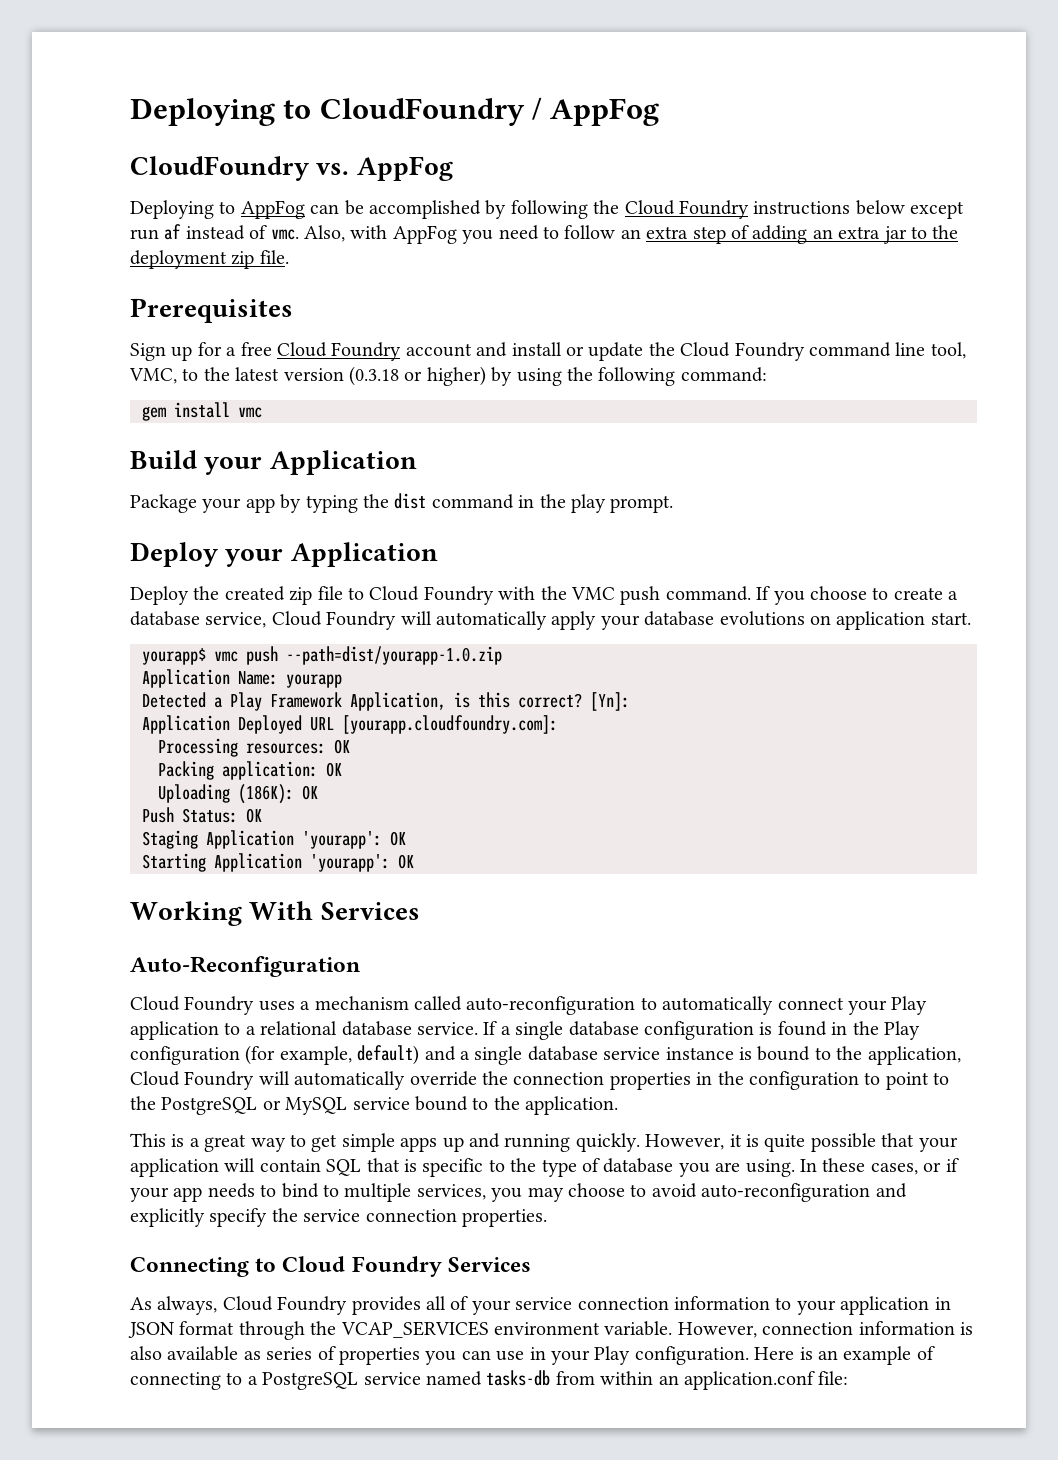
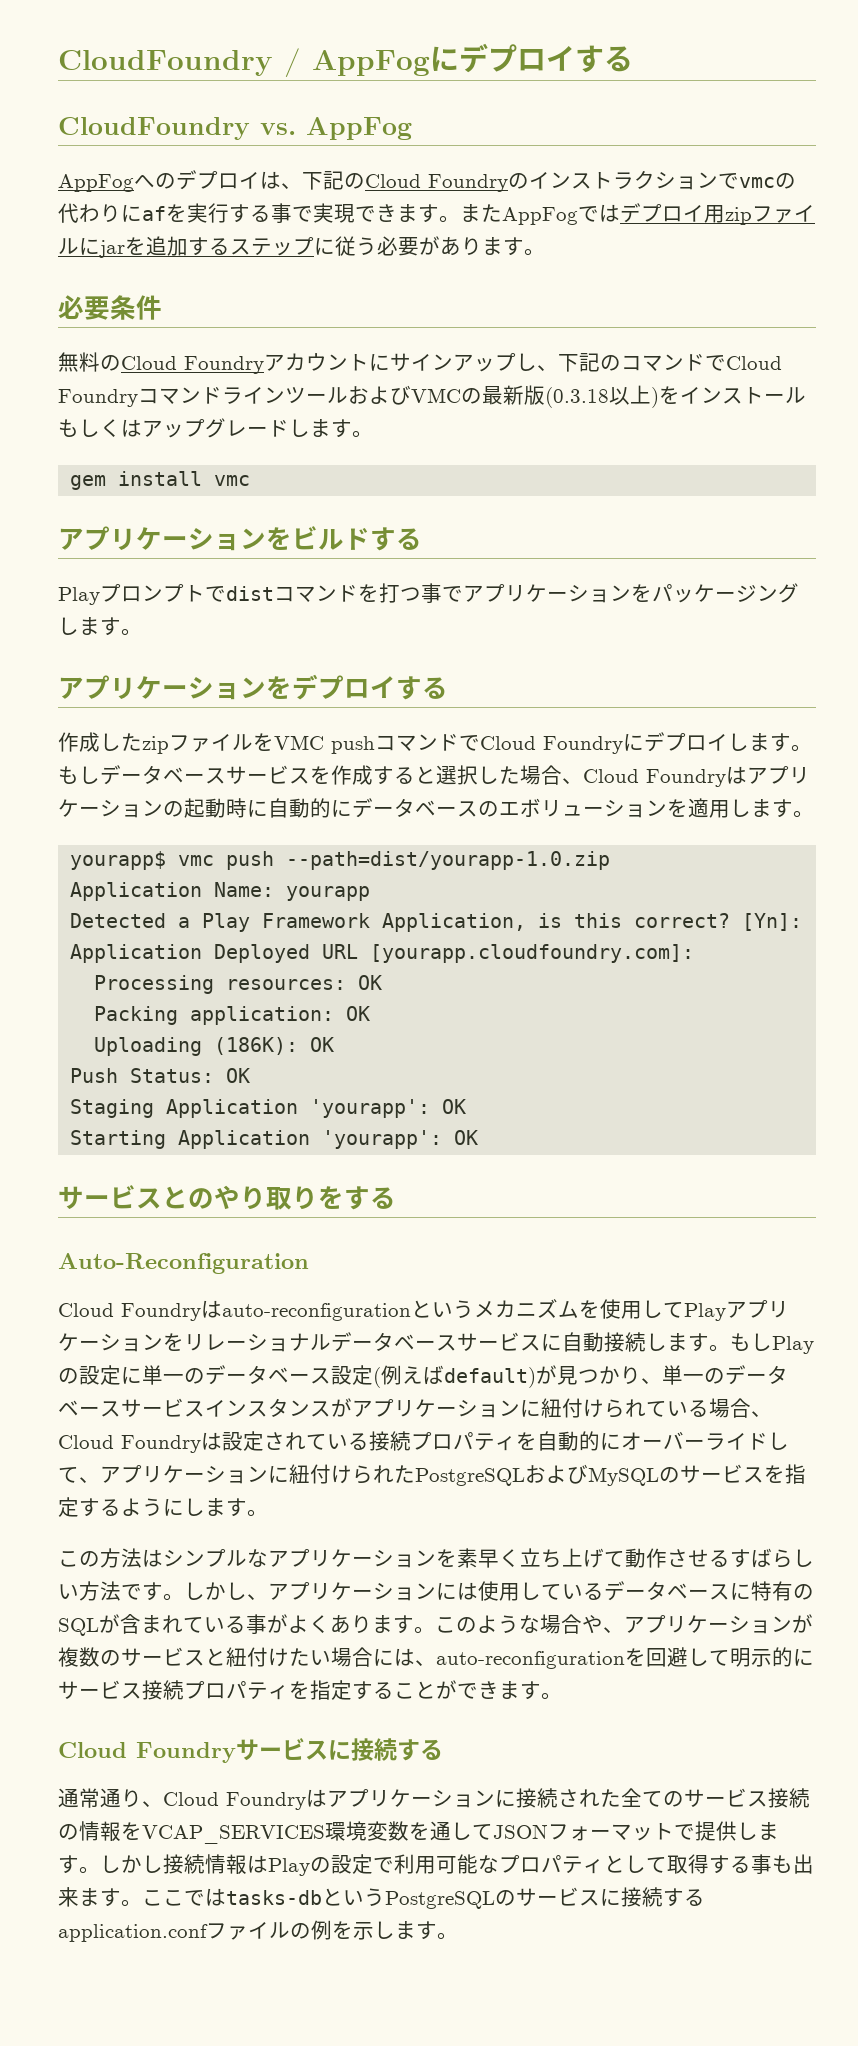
[130,98,312,126] Deploying to -> (58, 63) none
(660, 112) none -> [430,43,633,73] にデプロイする
[130,200,965,219] [130,224,959,244] [130,250,289,269] [130,298,293,323] [130,342,966,361] [129,366,767,386] [142,402,262,421] [130,450,417,475] [130,493,674,513] [130,542,438,567] [130,586,959,605] [130,611,971,630] Deploying to AppFog can be accomplished by following the Cloud Foundry instructions below except run af instead of vmc. Also, with AppFog you need to follow an extra step of adding an extra jar to the deployment zip file. // Prerequisites // Sign up for a free Cloud Foundry account and install or update the Cloud Foundry command line tool, VMC, to the latest version (0.3.18 or higher) by using the following command: // gem install vmc // Build your Application // Package your app by typing the dist command in the play prompt. // Deploy your Application // Deploy the created zip file to Cloud Foundry with the VMC push command. If you choose to create a database service, Cloud Foundry will automatically apply your database evolutions on application start. -> [58,170,796,192] [58,203,815,225] [58,236,545,258] [58,295,162,320] [58,352,782,374] [58,385,806,408] [58,418,373,438] [70,471,251,490] [58,526,422,551] [58,583,799,605] [58,617,142,636] [58,674,448,700] [58,732,812,754] [58,765,810,787] [58,798,814,818] AppFogへのデプロイは、下記のCloud Foundryのインストラクションでvmcの代わりにafを実行する事で実現できます。またAppFogではデプロイ用zipファイルにjarを追加するステップに従う必要があります。 // 必要条件 // 無料のCloud Foundryアカウントにサインアップし、下記のコマンドでCloud FoundryコマンドラインツールおよびVMCの最新版(0.3.18以上)をインストールもしくはアップグレードします。 // gem install vmc // アプリケーションをビルドする // Playプロンプトでdistコマンドを打つ事でアプリケーションをパッケージングします。 // アプリケーションをデプロイする // 作成したzipファイルをVMC pushコマンドでCloud Foundryにデプロイします。もしデータベースサービスを作成すると選択した場合、Cloud Foundryはアプリケーションの起動時に自動的にデータベースのエボリューションを適用します。
[130,901,420,926] [130,956,360,977] [130,996,928,1015] [130,1021,920,1040] [130,1045,961,1065] [130,1071,950,1090] [130,1096,619,1115] [130,1133,958,1152] [130,1158,959,1177] [130,1183,907,1202] [130,1208,547,1227] [130,1256,531,1277] [130,1296,951,1315] [128,1321,973,1340] [130,1346,935,1365] [130,1370,849,1390] Working With Services // Auto-Reconfiguration // Cloud Foundry uses a mechanism called auto-reconfiguration to automatically connect your Play application to a relational database service. If a single database configuration is found in the Play configuration (for example, default) and a single database service instance is bound to the application, Cloud Foundry will automatically override the connection properties in the configuration to point to the PostgreSQL or MySQL service bound to the application. // This is a great way to get simple apps up and running quickly. However, it is quite possible that your application will contain SQL that is specific to the type of database you are using. In these cases, or if your app needs to bind to multiple services, you may choose to avoid auto-reconfiguration and explicitly specify the service connection properties. // Connecting to Cloud Foundry Services // As always, Cloud Foundry provides all of your service connection information to your application in JSON format through the VCAP_SERVICES environment variable. However, connection information is also available as series of properties you can use in your Play configuration. Here is an example of connecting to a PostgreSQL service named tasks-db from within an application.conf file: -> [58,1185,396,1210] [58,1253,309,1274] [58,1299,789,1321] [58,1332,814,1354] [58,1365,788,1388] [58,1398,772,1418] [58,1431,789,1453] [58,1464,806,1486] [58,1497,268,1517] [58,1548,814,1568] [58,1581,814,1601] [58,1614,813,1636] [58,1647,814,1669] [58,1680,562,1700] [58,1738,443,1763] [58,1788,810,1810] [58,1821,779,1844] [58,1854,814,1876] [58,1887,705,1909] [58,1920,458,1942] サービスとのやり取りをする // Auto-Reconfiguration // Cloud Foundryはauto-reconfigurationというメカニズムを使用してPlayアプリケーションをリレーショナルデータベースサービスに自動接続します。もしPlayの設定に単一のデータベース設定(例えばdefault)が見つかり、単一のデータベースサービスインスタンスがアプリケーションに紐付けられている場合、Cloud Foundryは設定されている接続プロパティを自動的にオーバーライドして、アプリケーションに紐付けられたPostgreSQLおよびMySQLのサービスを指定するようにします。 // この方法はシンプルなアプリケーションを素早く立ち上げて動作させるすばらしい方法です。しかし、アプリケーションには使用しているデータベースに特有のSQLが含まれている事がよくあります。このような場合や、アプリケーションが複数のサービスと紐付けたい場合には、auto-reconfigurationを回避して明示的にサービス接続プロパティを指定することができます。 // Cloud Foundryサービスに接続する // 通常通り、Cloud Foundryはアプリケーションに接続された全てのサービス接続の情報をVCAP_SERVICES環境変数を通してJSONフォーマットで提供します。しかし接続情報はPlayの設定で利用可能なプロパティとして取得する事も出来ます。ここではtasks-dbというPostgreSQLのサービスに接続するapplication.confファイルの例を示します。

